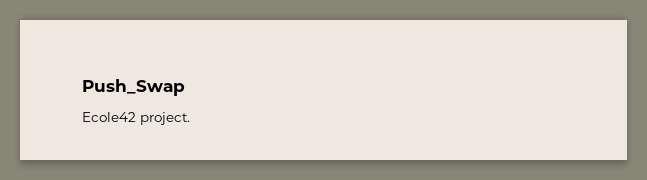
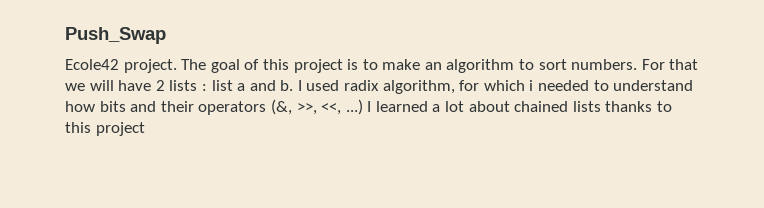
(190, 118) none -> [181,59,699,73] [65,80,694,94] [65,99,673,115] [65,122,145,136] The goal of this project is to make an algorithm to sort numbers. For that we will have 2 lists : list a and b. I used radix algorithm, for which i needed to understand how bits and their operators (&, >>, <<, ...) I learned a lot about chained lists thanks to this project

